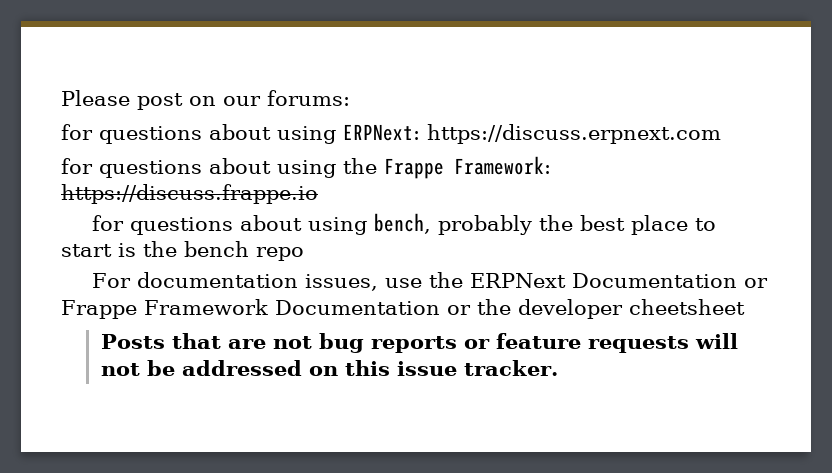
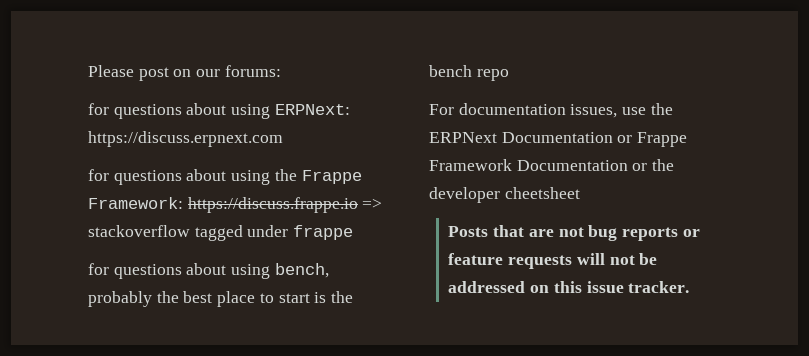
(318, 194) none -> [362,198,383,209] [88,225,354,241] => stackoverflow tagged under frappe

